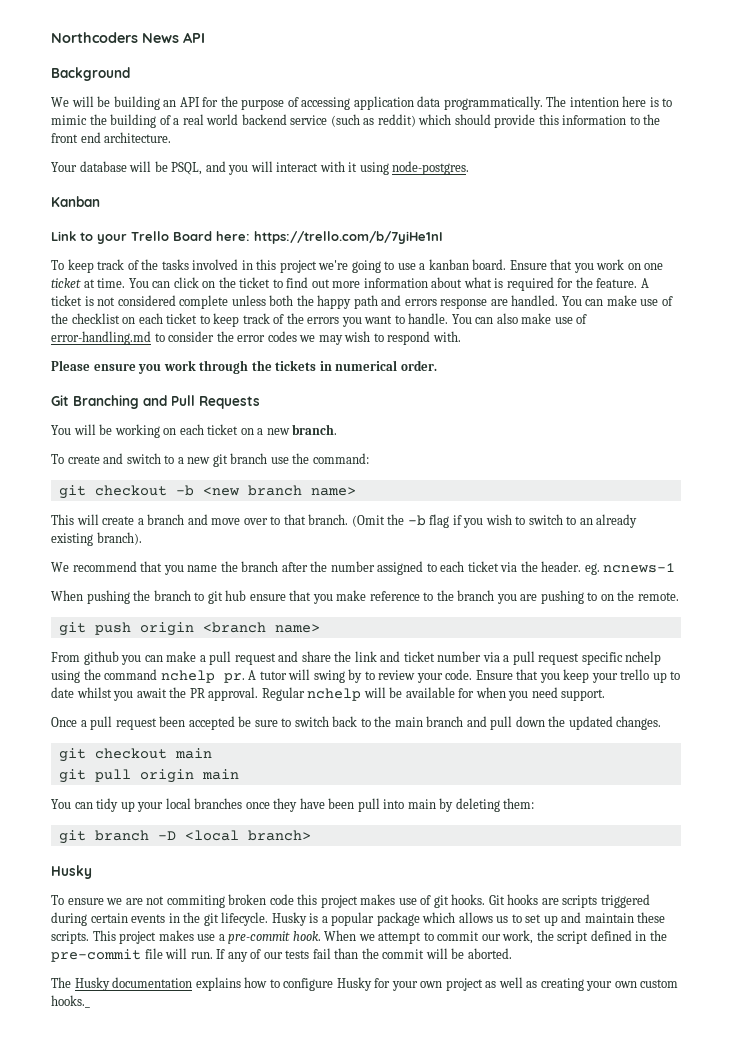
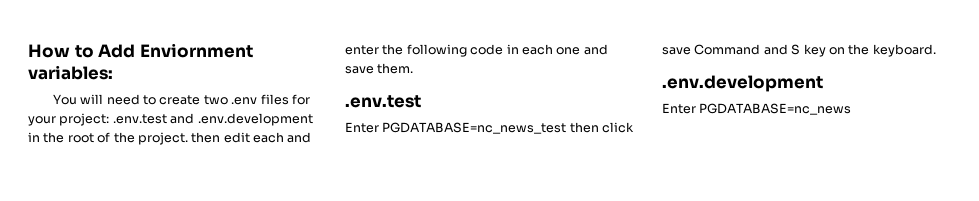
[51,32,205,43] [51,67,130,81] [51,96,673,110] [51,114,661,128] [51,132,172,143] [51,161,470,175] [51,196,100,207] [51,231,443,244] [51,259,664,273] [51,277,649,291] [51,295,673,309] [51,313,588,327] [51,331,461,345] [51,360,437,374] [51,395,260,409] [51,424,338,438] [51,453,369,467] [58,485,356,499] [51,514,638,528] [51,532,142,546] [51,561,676,575] [51,590,679,604] [58,622,320,636] [51,651,662,665] [51,669,681,683] [51,687,606,701] [51,716,662,730] [58,748,212,762] [58,769,239,783] [51,798,535,812] [58,830,311,844] [51,865,92,879] [51,894,650,908] [51,912,666,926] [51,930,667,944] [51,948,512,962] [51,977,679,991] [51,995,90,1008] Northcoders News API // Background // We will be building an API for the purpose of accessing application data programmatically. The intention here is to mimic the building of a real world backend service (such as reddit) which should provide this information to the front end architecture. // Your database will be PSQL, and you will interact with it using node-postgres. // Kanban // Link to your Trello Board here: https://trello.com/b/7yiHe1nI // To keep track of the tasks involved in this project we're going to use a kanban board. Ensure that you work on one ticket at time. You can click on the ticket to find out more information about what is required for the feature. A ticket is not considered complete unless both the happy path and errors response are handled. You can make use of the checklist on each ticket to keep track of the errors you want to handle. You can also make use of error-handling.md to consider the error codes we may wish to respond with. // Please ensure you work through the tickets in numerical order. // Git Branching and Pull Requests // You will be working on each ticket on a new branch. // To create and switch to a new git branch use the command: // git checkout -b <new branch name> // This will create a branch and move over to that branch. (Omit the -b flag if you wish to switch to an already existing branch). // We recommend that you name the branch after the number assigned to each ticket via the header. eg. ncnews-1 // When pushing the branch to git hub ensure that you make reference to the branch you are pushing to on the remote. // git push origin <branch name> // From github you can make a pull request and share the link and ticket number via a pull request specific nchelp using the command nchelp pr. A tutor will swing by to review your code. Ensure that you keep your trello up to date whilst you await the PR approval. Regular nchelp will be available for when you need support. // Once a pull request been accepted be sure to switch back to the main branch and pull down the updated changes. // git checkout main // git pull origin main // You can tidy up your local branches once they have been pull into main by deleting them: // git branch -D <local branch> // Husky // To ensure we are not commiting broken code this project makes use of git hooks. Git hooks are scripts triggered during certain events in the git lifecycle. Husky is a popular package which allows us to set up and maintain these scripts. This project makes use a pre-commit hook. When we attempt to commit our work, the script defined in the pre-commit file will run. If any of our tests fail than the commit will be aborted. // The Husky documentation explains how to configure Husky for your own project as well as creating your own custom hooks._ -> [28,43,253,58] [28,65,113,80] [52,94,310,105] [28,113,313,126] [28,132,312,145] [345,44,608,57] [345,63,414,74] [345,95,421,108] [345,122,635,134] [662,44,936,57] [662,75,823,92] [662,103,852,115] How to Add Enviornment variables: // You will need to create two .env files for your project: .env.test and .env.development in the root of the project. then edit each and enter the following code in each one and save them. // .env.test // Enter PGDATABASE=nc_news_test then click save Command and S key on the keyboard. // .env.development // Enter PGDATABASE=nc_news

